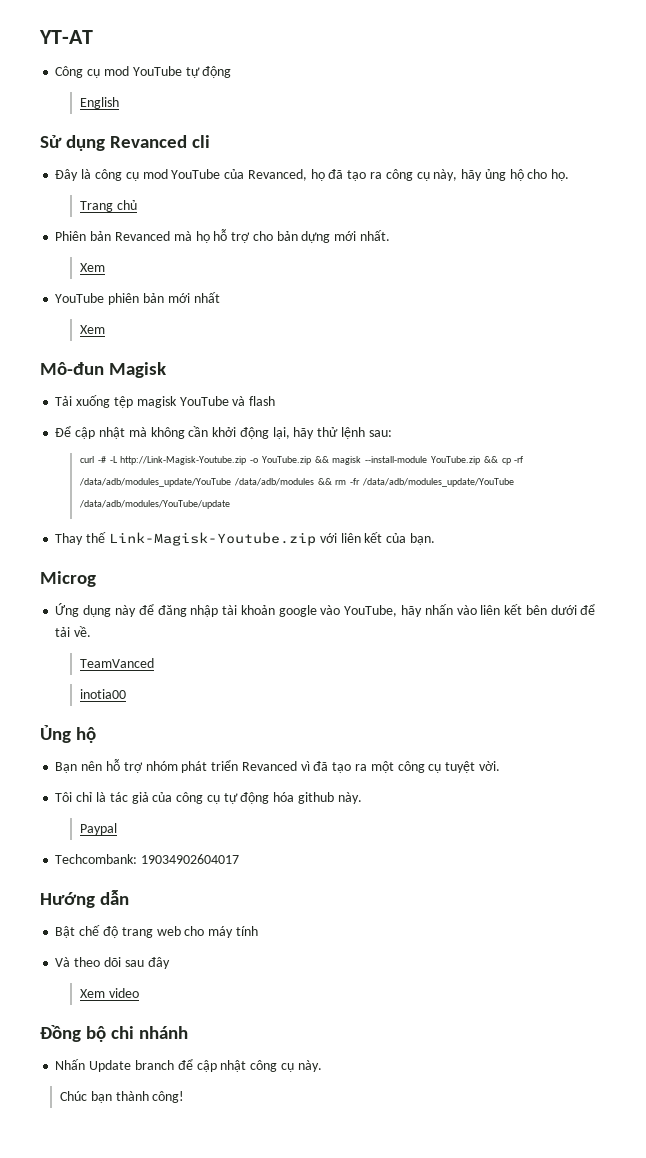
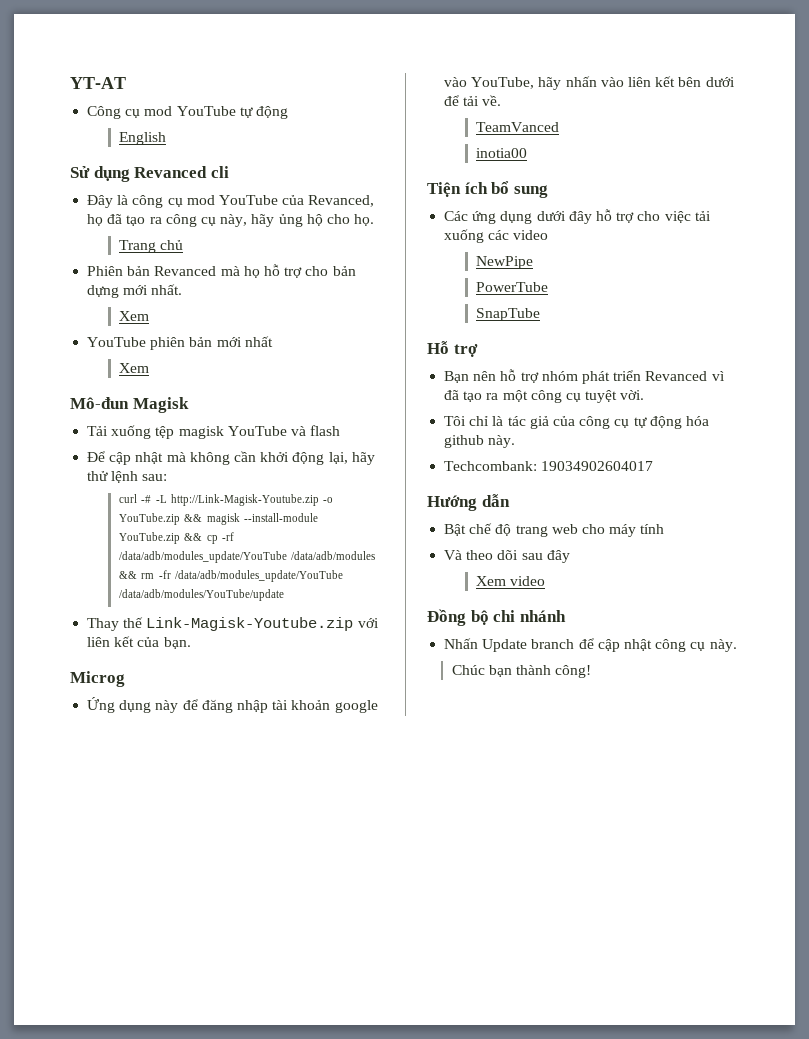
[40,725,97,743] Ủng hộ -> [427,181,548,198] [444,209,711,224] [444,229,549,243] [476,256,534,269] [476,282,549,292] [476,308,541,321] [427,341,478,357] Tiện ích bổ sung // Các ứng dụng dưới đây hỗ trợ cho việc tải xuống các video // NewPipe // PowerTube // SnapTube // Hỗ trợ
[79,823,117,835] // Paypal -> (516, 441) none

